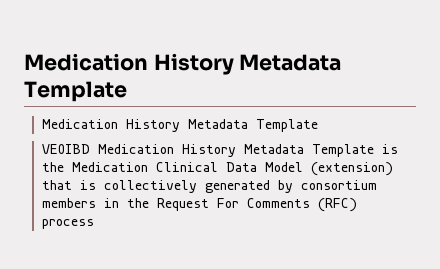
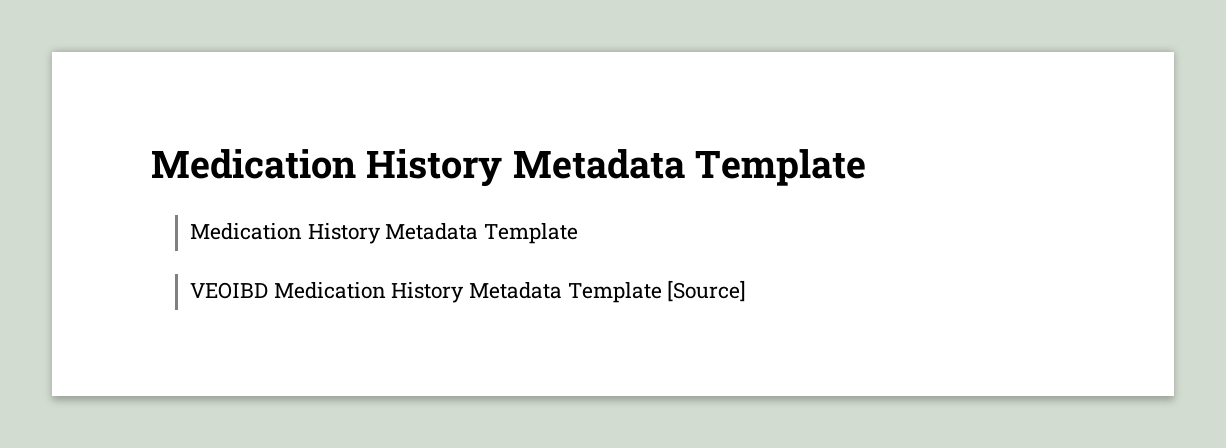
[382,144,399,154] [42,162,394,176] [42,180,378,193] [42,198,358,212] [42,219,95,229] is the Medication Clinical Data Model (extension) that is collectively generated by consortium members in the Request For Comments (RFC) process -> [667,280,747,302] [Source]

